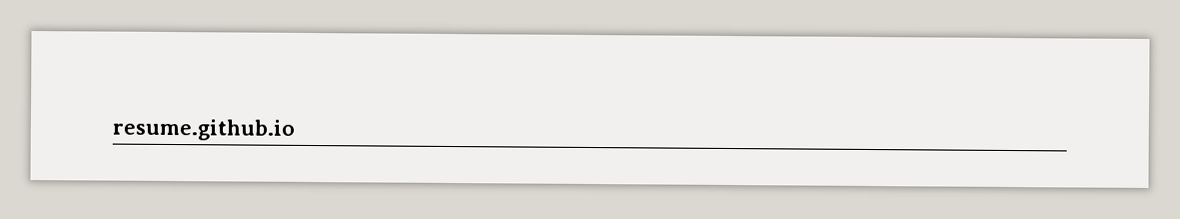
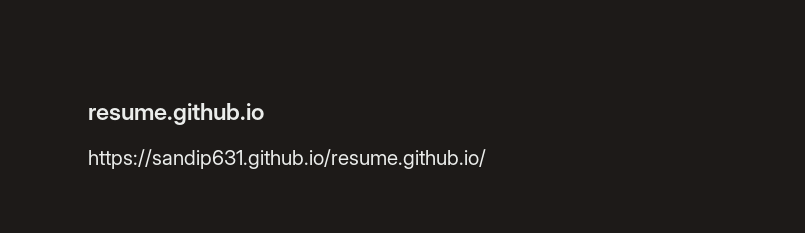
(295, 129) none -> [88,149,486,169] // https://sandip631.github.io/resume.github.io/

